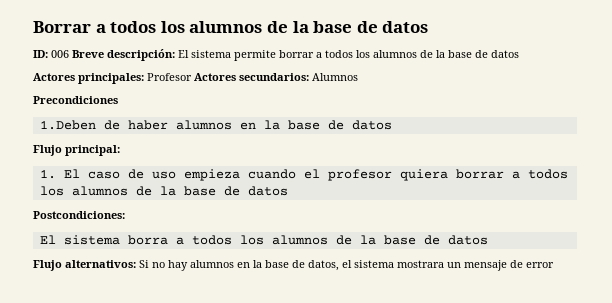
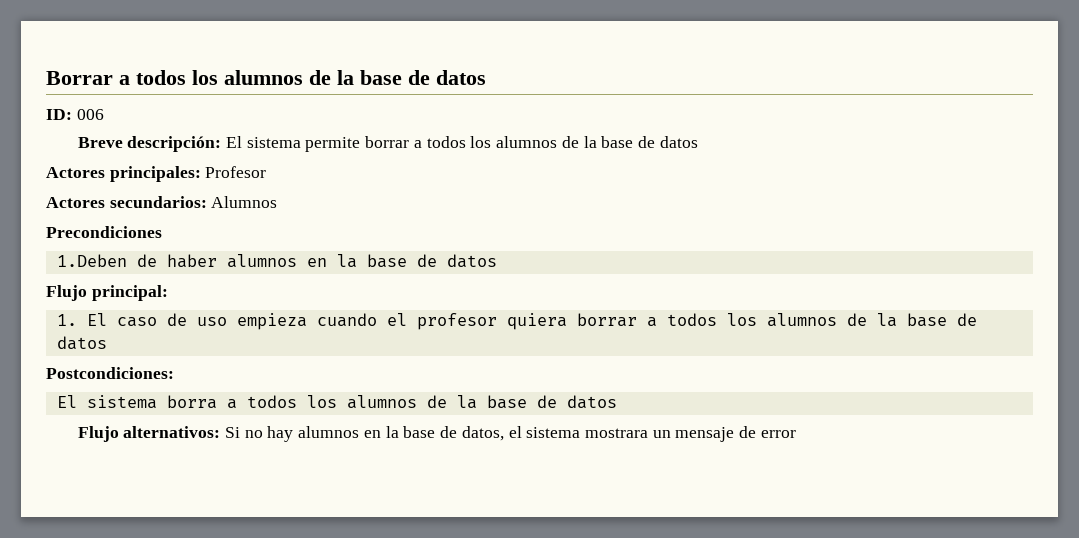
(69, 54) none -> (104, 114) //
(192, 77) none -> (267, 172) //

